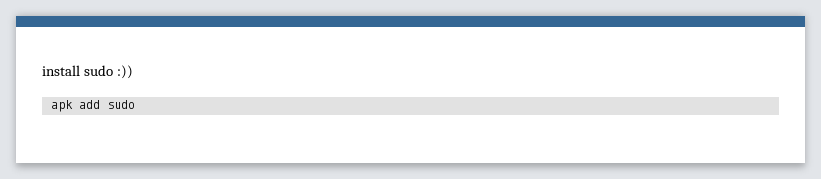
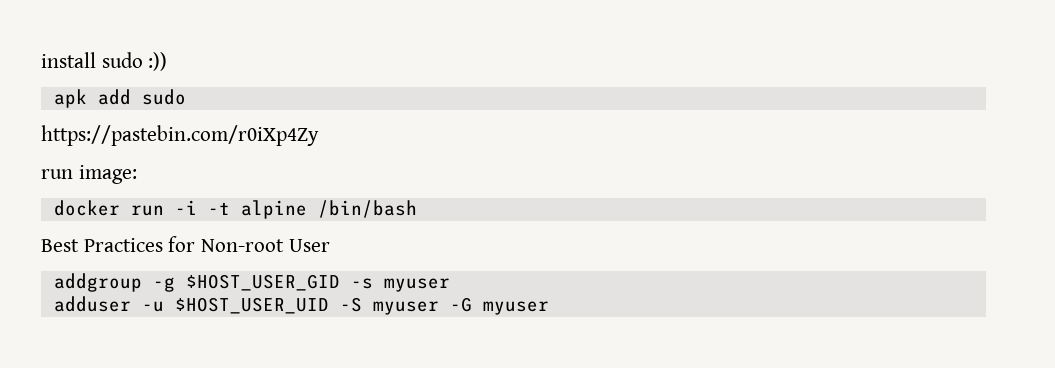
(135, 104) none -> [41,125,319,146] [41,165,137,184] [53,200,417,219] [41,236,330,252] [53,273,450,292] [53,296,549,315] // https://pastebin.com/r0iXp4Zy // run image: // docker run -i -t alpine /bin/bash // Best Practices for Non-root User // addgroup -g $HOST_USER_GID -s myuser // adduser -u $HOST_USER_UID -S myuser -G myuser

